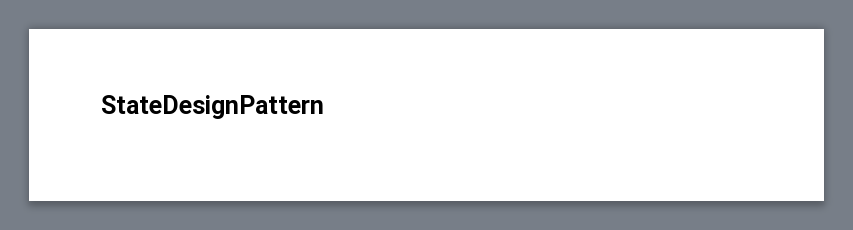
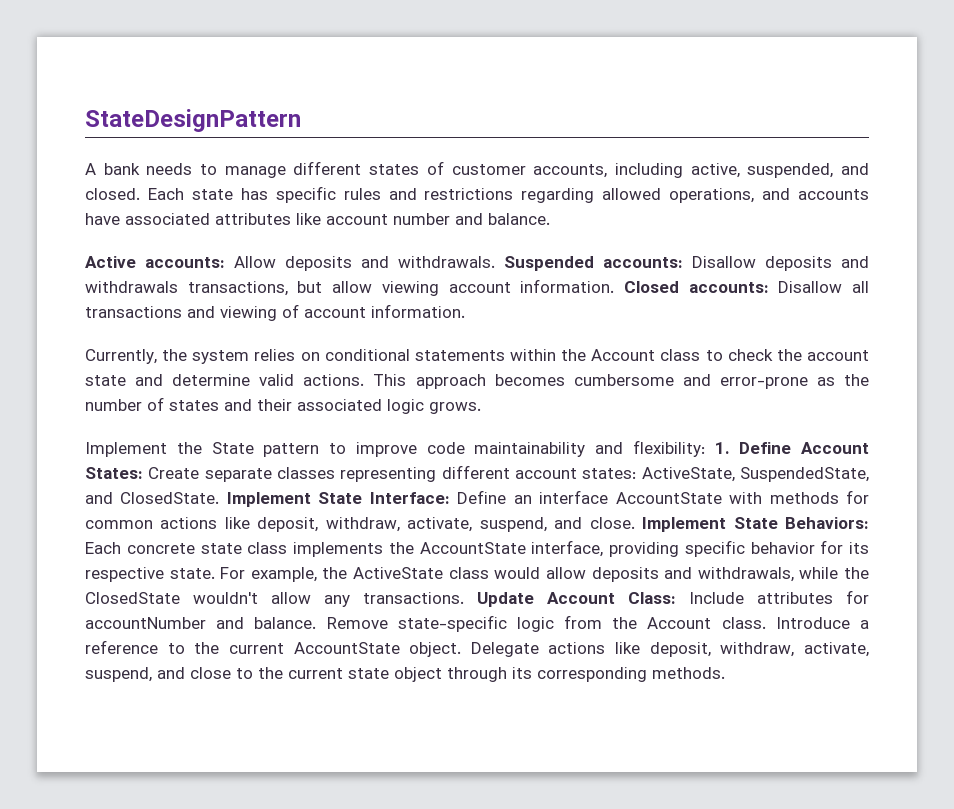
(324, 107) none -> [85,161,870,178] [85,186,869,203] [85,213,550,225] [85,256,869,271] [85,279,870,296] [85,304,465,321] [85,349,869,364] [85,374,870,389] [85,397,481,414] [85,440,869,457] [85,465,869,482] [85,490,870,507] [85,517,870,532] [85,540,869,557] [85,567,870,582] [85,590,869,607] [85,615,869,632] [85,640,869,657] [85,667,725,682] // A bank needs to manage different states of customer accounts, including active, suspended, and closed. Each state has specific rules and restrictions regarding allowed operations, and accounts have associated attributes like account number and balance. // Active accounts: Allow deposits and withdrawals. Suspended accounts: Disallow deposits and withdrawals transactions, but allow viewing account information. Closed accounts: Disallow all transactions and viewing of account information. // Currently, the system relies on conditional statements within the Account class to check the account state and determine valid actions. This approach becomes cumbersome and error-prone as the number of states and their associated logic grows. // Implement the State pattern to improve code maintainability and flexibility: 1. Define Account States: Create separate classes representing different account states: ActiveState, SuspendedState, and ClosedState. Implement State Interface: Define an interface AccountState with methods for common actions like deposit, withdraw, activate, suspend, and close. Implement State Behaviors: Each concrete state class implements the AccountState interface, providing specific behavior for its respective state. For example, the ActiveState class would allow deposits and withdrawals, while the ClosedState wouldn't allow any transactions. Update Account Class: Include attributes for accountNumber and balance. Remove state-specific logic from the Account class. Introduce a reference to the current AccountState object. Delegate actions like deposit, withdraw, activate, suspend, and close to the current state object through its corresponding methods.

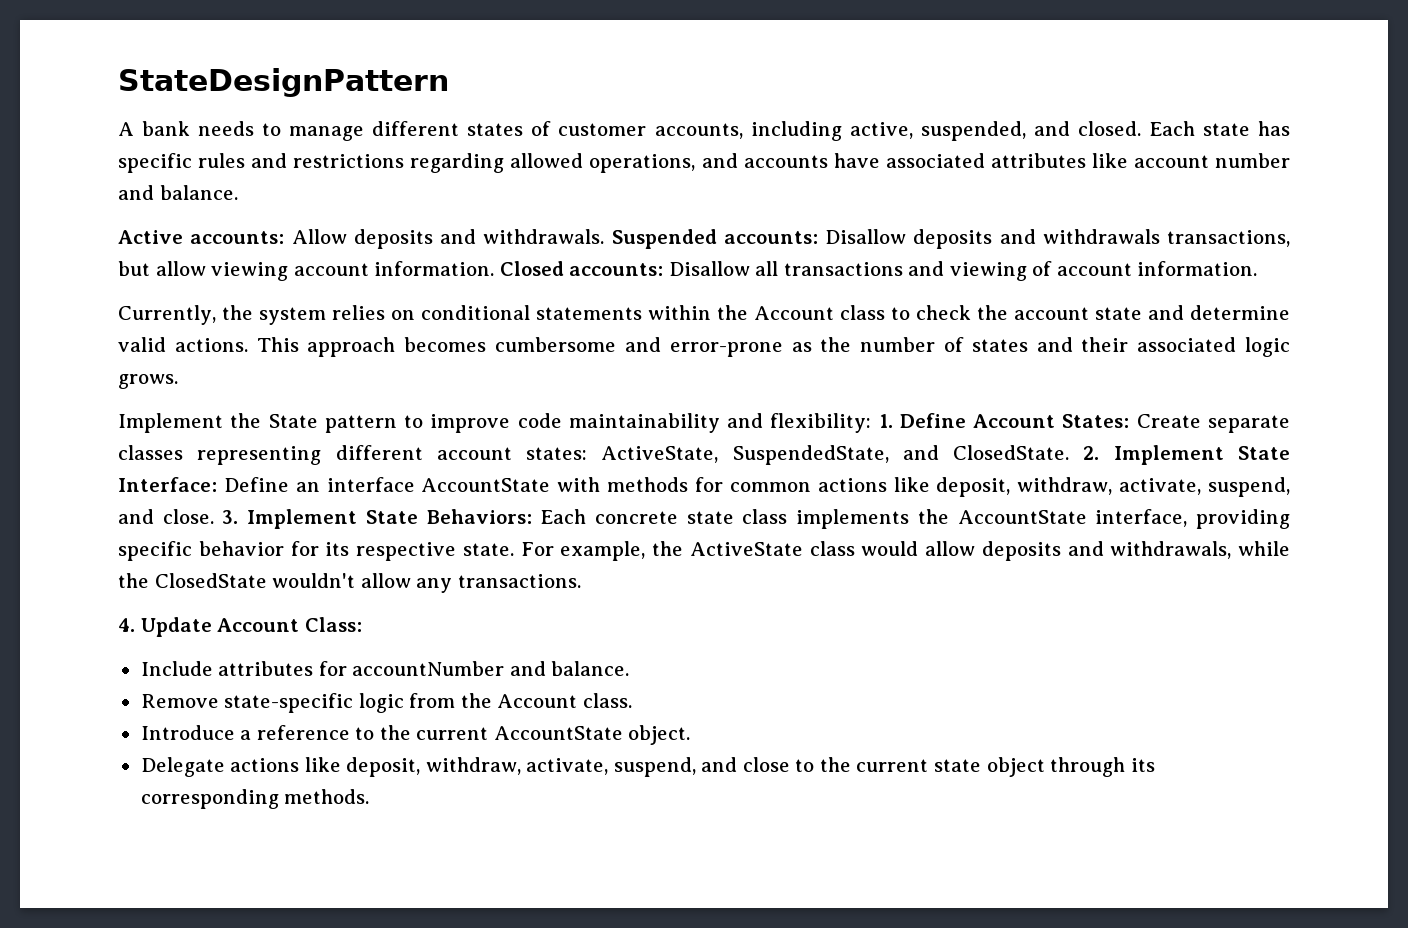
(220, 498) none -> [1083,446,1100,460] 2.
(635, 523) none -> [222,510,239,524] 3.
(464, 598) none -> [118,618,135,632] // 4.
(676, 598) none -> (362, 624) //
(317, 623) none -> (630, 668) //
(766, 623) none -> (632, 700) //
(462, 649) none -> (691, 735) //

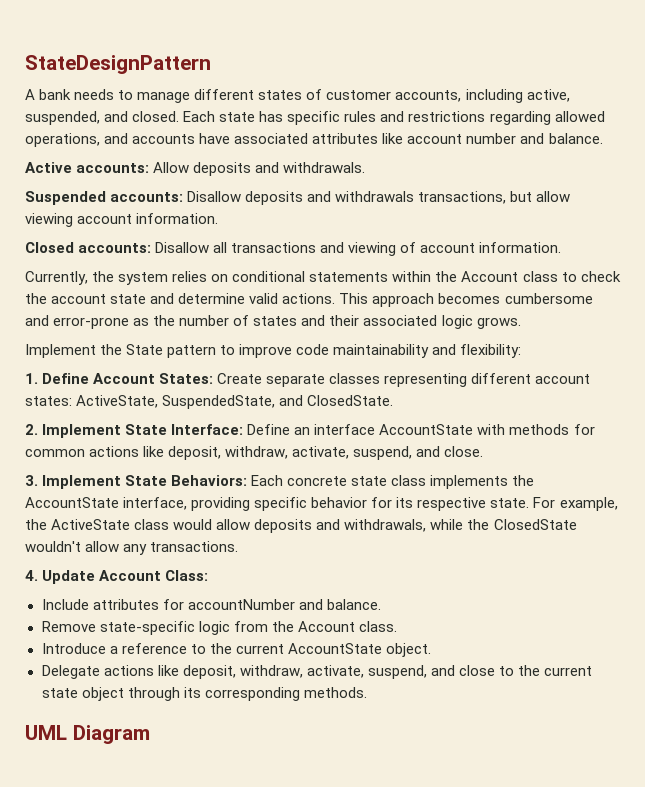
(605, 236) none -> (366, 167) //
(495, 268) none -> (219, 218) //
(872, 423) none -> (522, 351) //
(1070, 452) none -> (394, 400) //
(214, 516) none -> (484, 451) //
(370, 796) none -> [25,725,150,744] // UML Diagram

